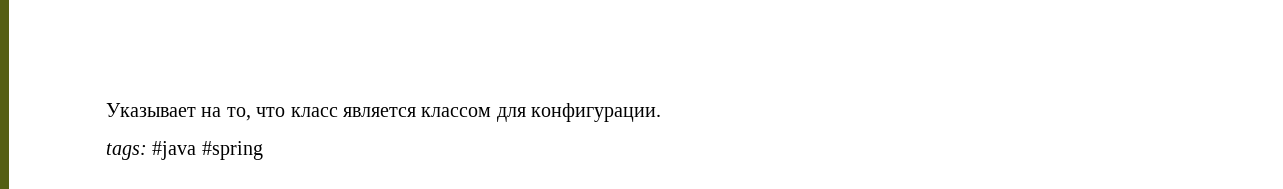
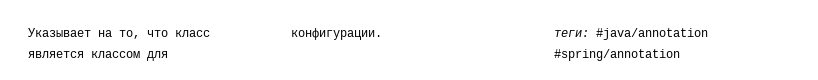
[106,141,263,160] tags: #java #spring -> [554,28,708,40] [554,49,680,61] теги: #java/annotation #spring/annotation

